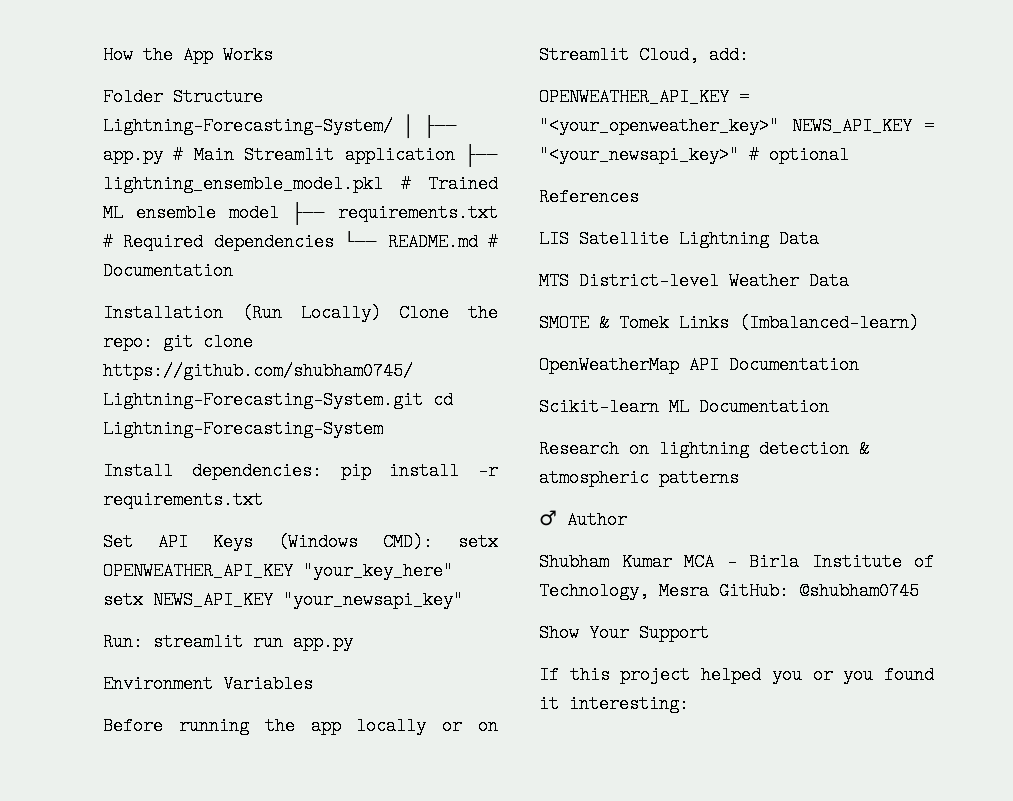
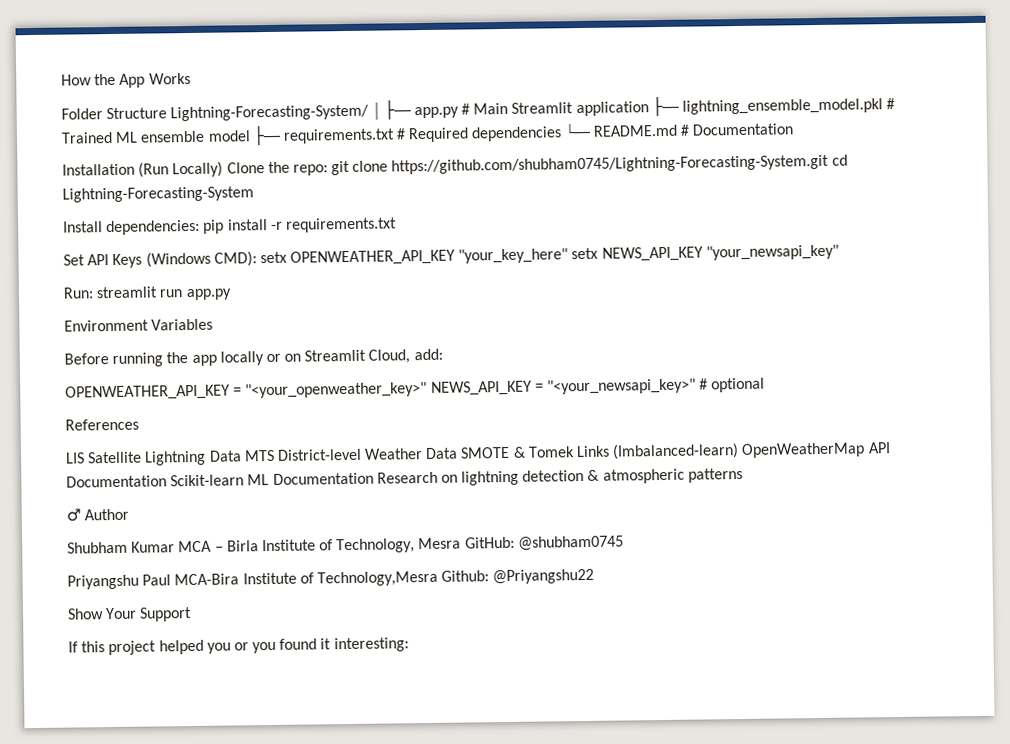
(819, 239) // -> (242, 456) none
(849, 281) // -> (459, 453) none
(919, 323) // -> (740, 451) none
(859, 365) // -> (167, 481) none
(829, 407) // -> (374, 478) none
(919, 591) none -> [67,568,595,590] // Priyangshu Paul MCA-Bira Institute of Technology,Mesra Github: @Priyangshu22

